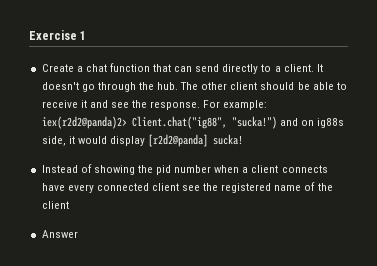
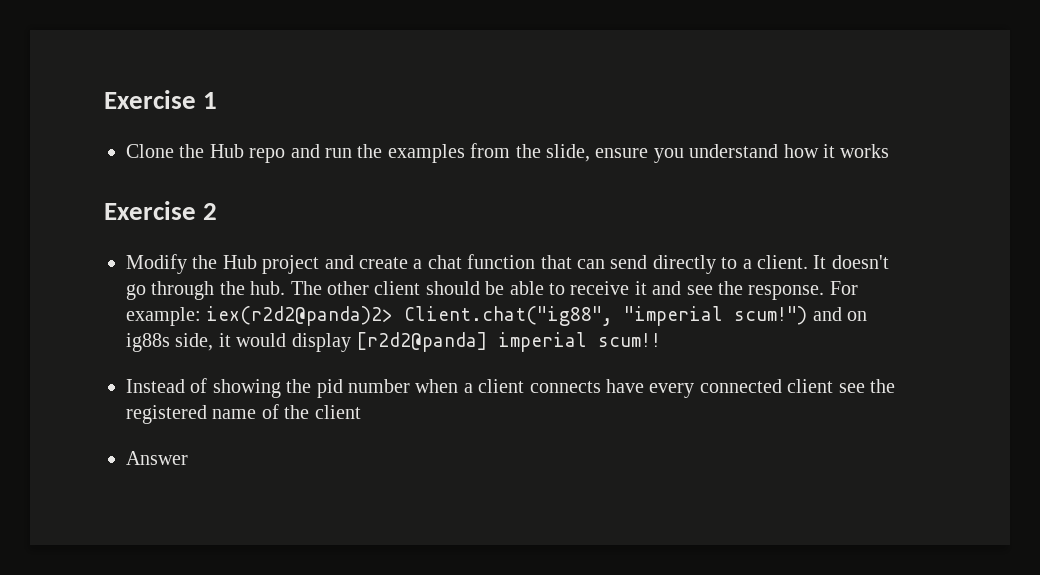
[41,64,74,72] Create -> [126,143,890,163] [104,201,218,220] [126,254,408,274] Clone the Hub repo and run the examples from the slide, ensure you understand how it works // Exercise 2 // Modify the Hub project and create
[231,116,277,129] "sucka!") -> [624,306,808,326] "imperial scum!")
[213,134,244,145] sucka! -> [498,332,661,352] imperial scum!!

